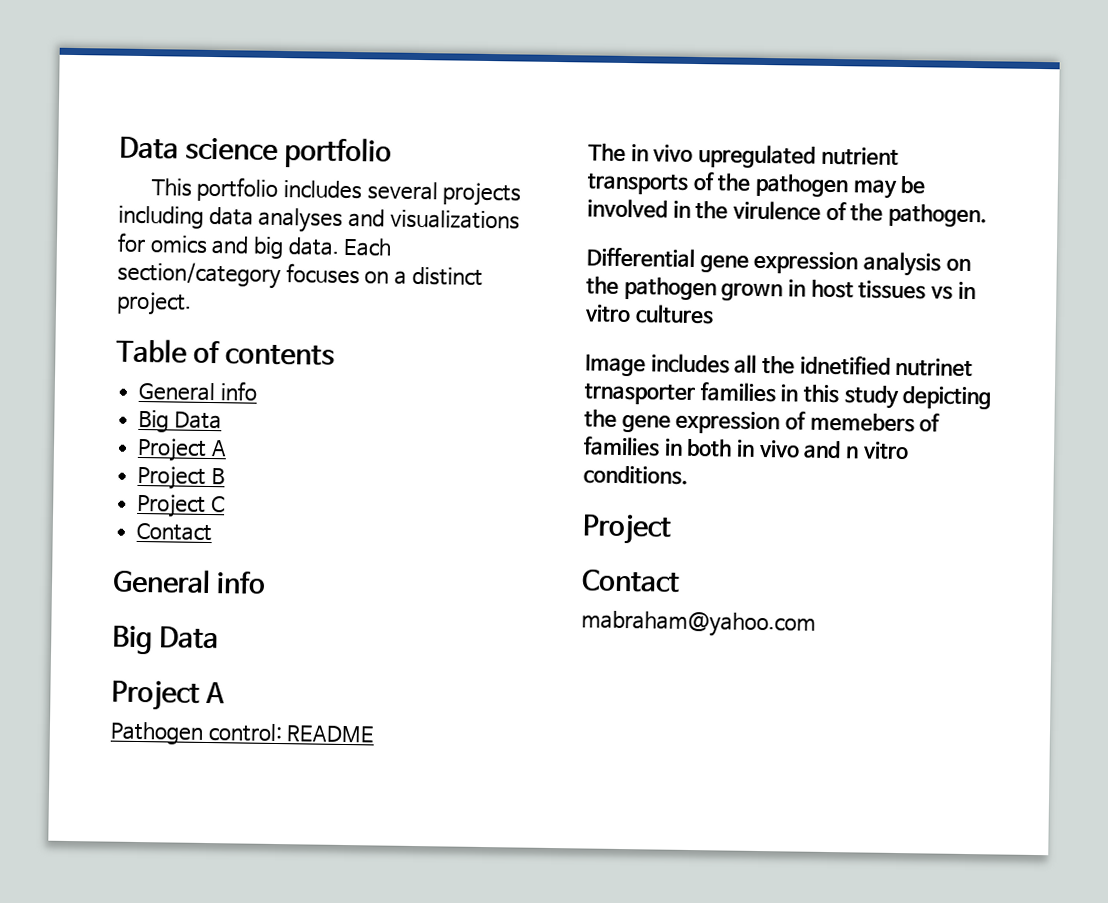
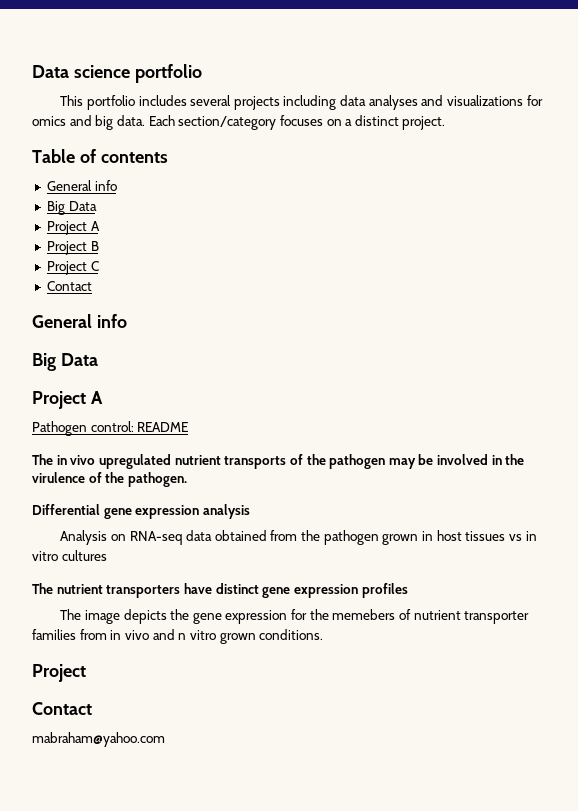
[945,258,971,272] on -> [60,530,298,545] // Analysis on RNA-seq data obtained from
[585,353,974,378] [584,382,992,410] [584,409,941,435] [583,436,733,457] Image includes all the idnetified nutrinet trnasporter families in this study depicting the gene expression of memebers of families in both -> [32,583,408,598] [60,609,530,624] [32,629,107,640] The nutrient transporters have distinct gene expression profiles // The image depicts the gene expression for the memebers of nutrient transporter families from
(909, 450) none -> [219,633,256,644] grown

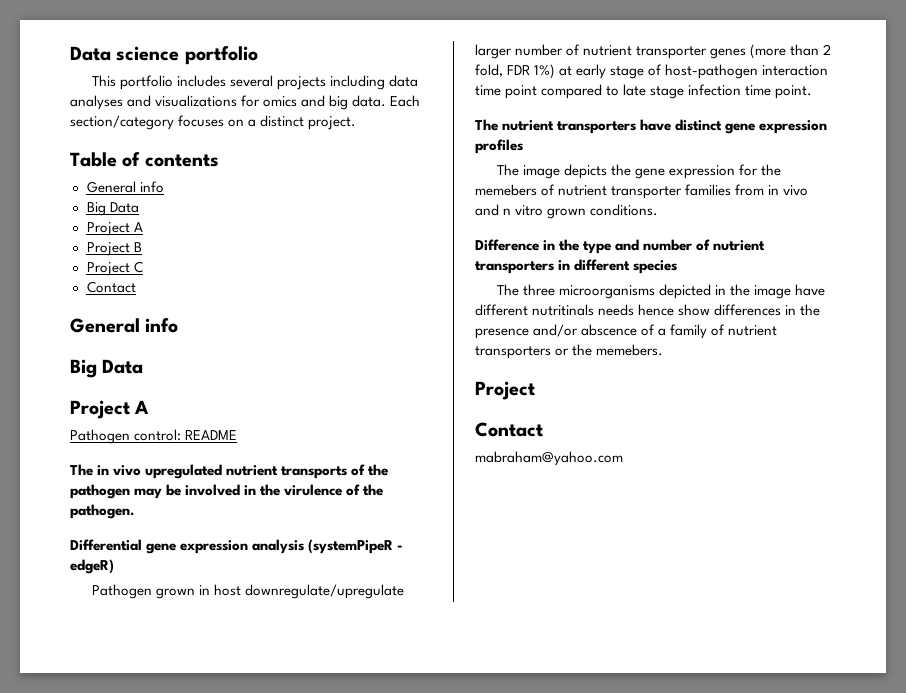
[60,530,537,545] [32,550,107,561] // Analysis on RNA-seq data obtained from the pathogen grown in host tissues vs in vitro cultures -> [308,539,404,554] [70,559,114,574] [92,584,405,599] [475,44,832,59] [475,64,829,79] [475,84,813,99] (systemPipeR - edgeR) // Pathogen grown in host downregulate/upregulate larger number of nutrient transporter genes (more than 2 fold, FDR 1%) at early stage of host-pathogen interaction time point compared to late stage infection time point.
(324, 634) none -> [475,239,766,254] [475,259,678,274] [497,284,826,299] [475,304,821,316] [475,324,778,339] [475,344,664,359] // Difference in the type and number of nutrient transporters in different species // The three microorganisms depicted in the image have different nutritinals needs hence show differences in the presence and/or abscence of a family of nutrient transporters or the memebers.

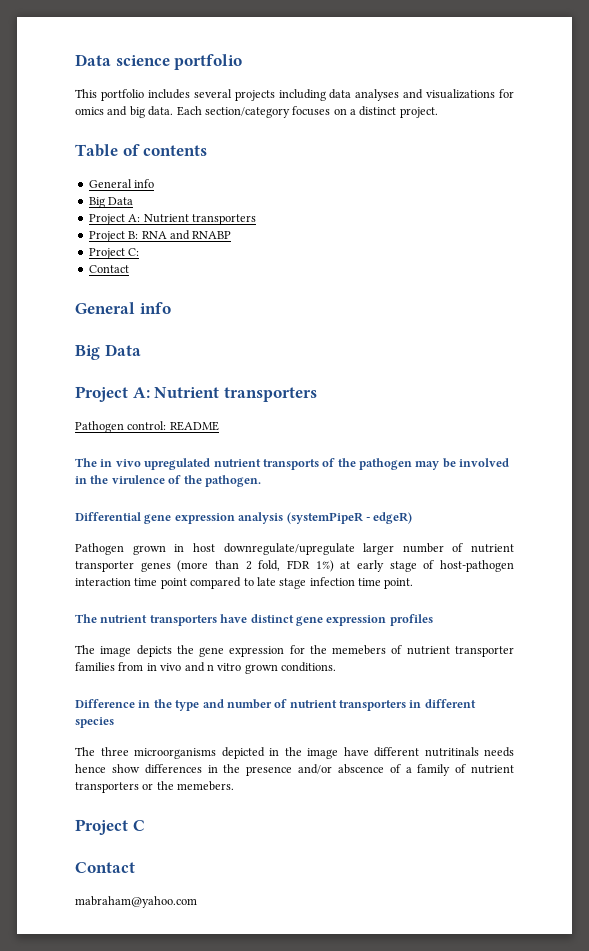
[133,222,143,232] [86,242,142,256] [86,261,143,276] A // Project B // Project C -> [128,214,256,225] [88,230,232,242] [88,248,140,259] A: Nutrient transporters // Project B: RNA and RNABP // Project C:
[134,400,150,414] A -> [132,387,317,402] A: Nutrient transporters
(535, 390) none -> [132,820,145,831] C

